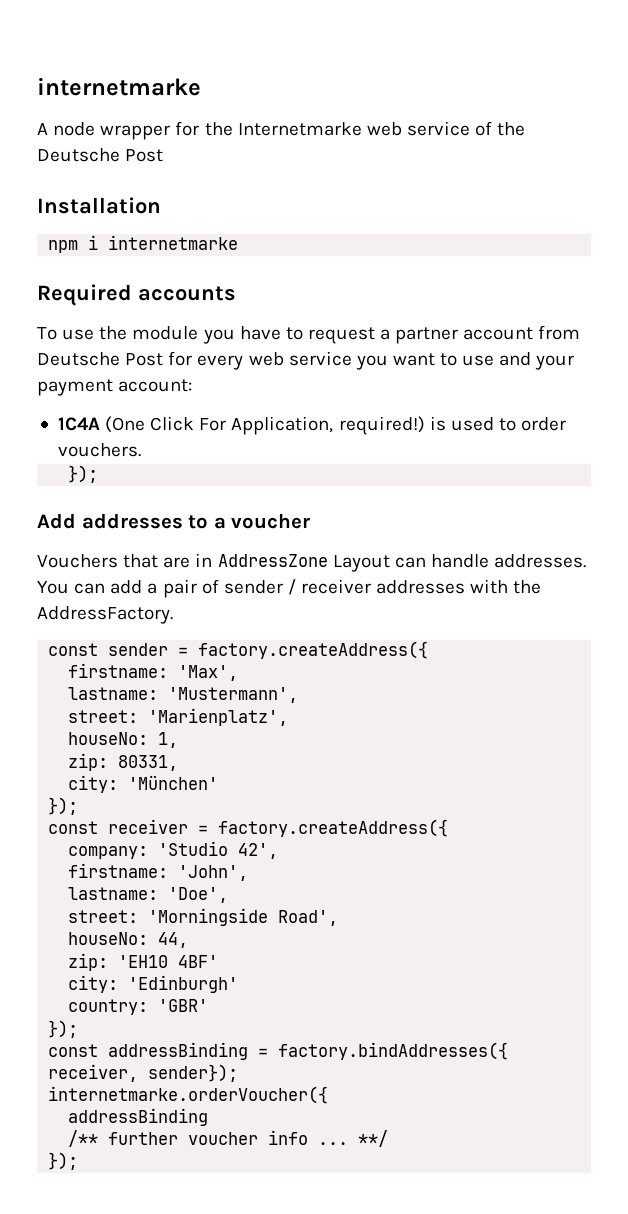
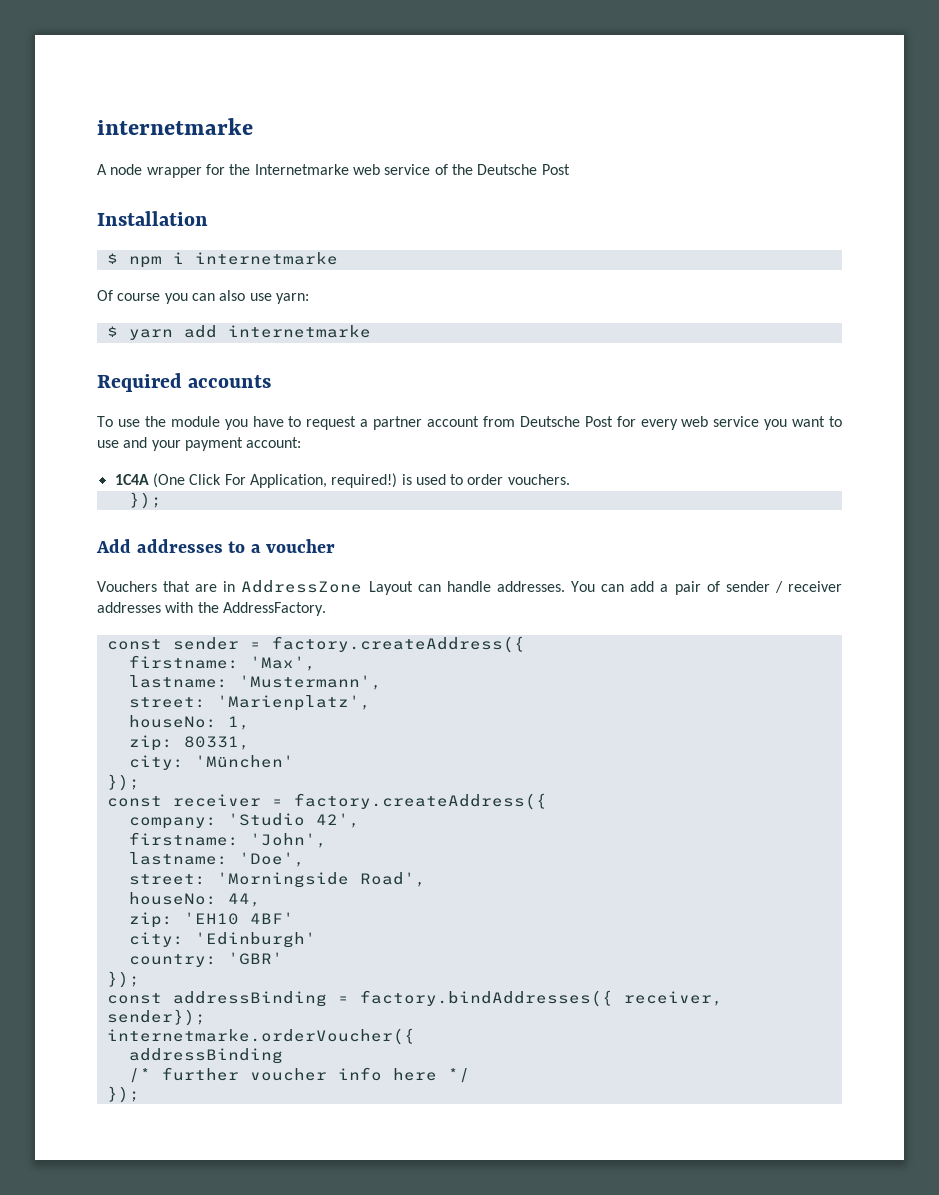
(161, 205) none -> [106,253,118,264] $
(239, 242) none -> [97,290,309,304] [106,325,371,340] // Of course you can also use yarn: // $ yarn add internetmarke
[68,1130,99,1147] /** -> [128,1068,151,1083] /*
[318,1130,389,1147] ... **/ -> [392,1068,470,1083] here */

